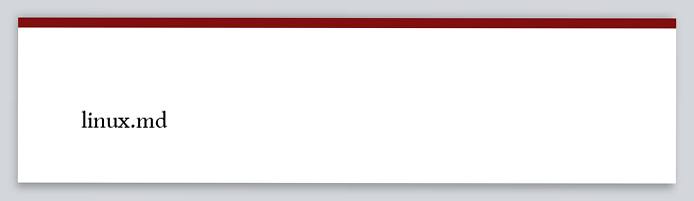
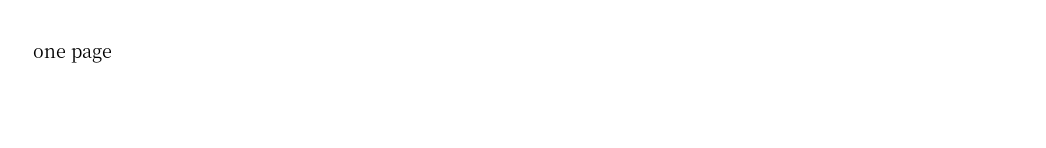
[80,110,168,128] linux.md -> [33,48,112,63] one page

